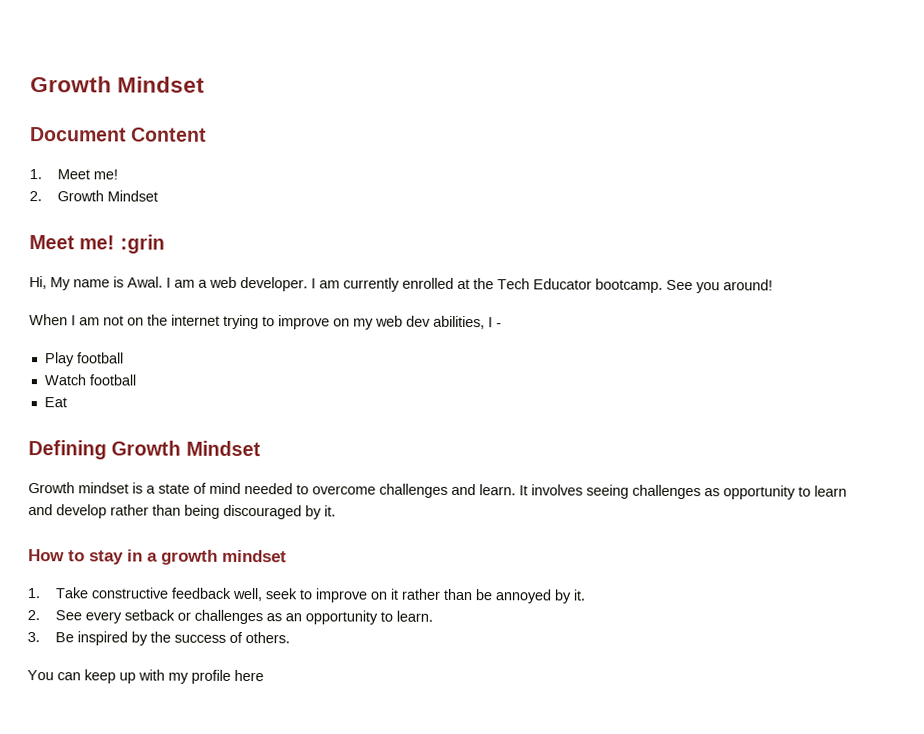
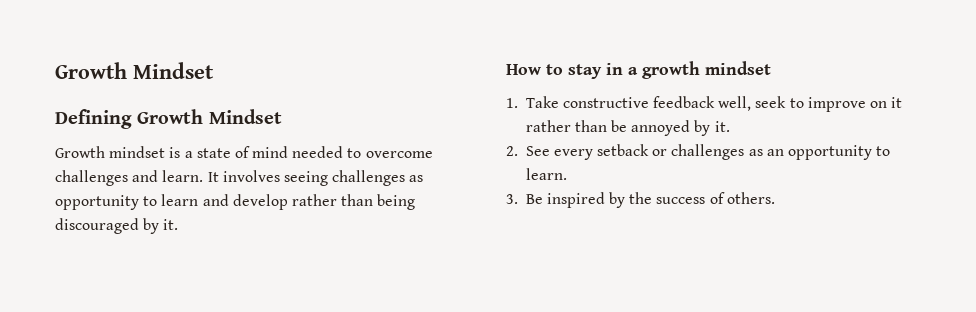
[30,76,206,93] [30,127,208,142] [29,169,118,180] [29,190,158,202] [29,234,165,254] [29,276,773,294] [29,314,502,330] [43,352,124,367] [43,374,136,386] [43,397,67,408] Growth Mindset // Document Content // 1. Meet me! // 2. Growth Mindset // Meet me! :grin // Hi, My name is Awal. I am a web developer. I am currently enrolled at the Tech Educator bootcamp. See you around! // When I am not on the internet trying to improve on my web dev abilities, I - // Play football // Watch football // Eat -> [55,62,214,79] Growth Mindset
[27,669,264,684] // You can keep up with my profile here -> (775, 198) none

